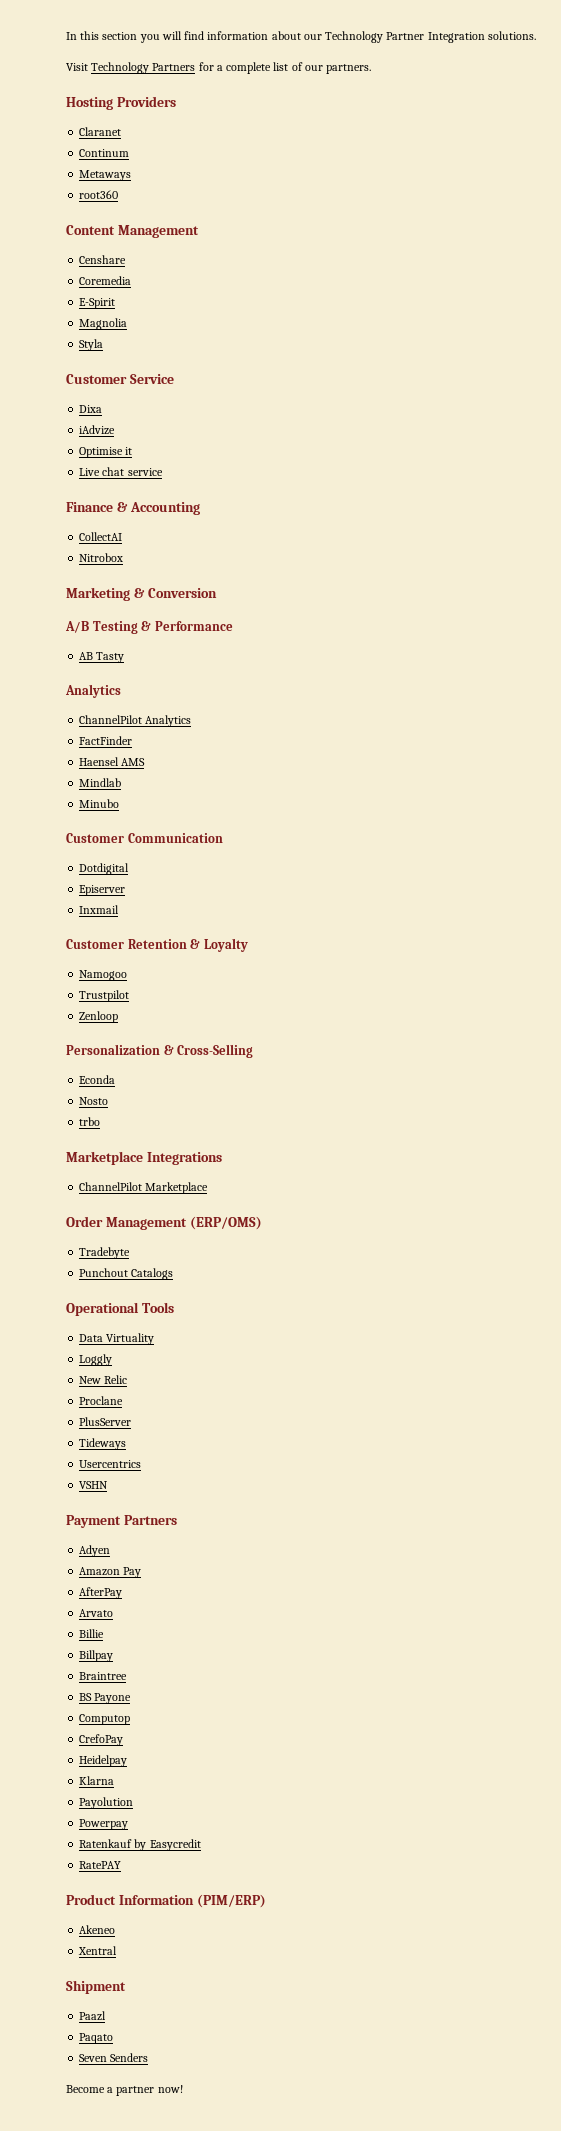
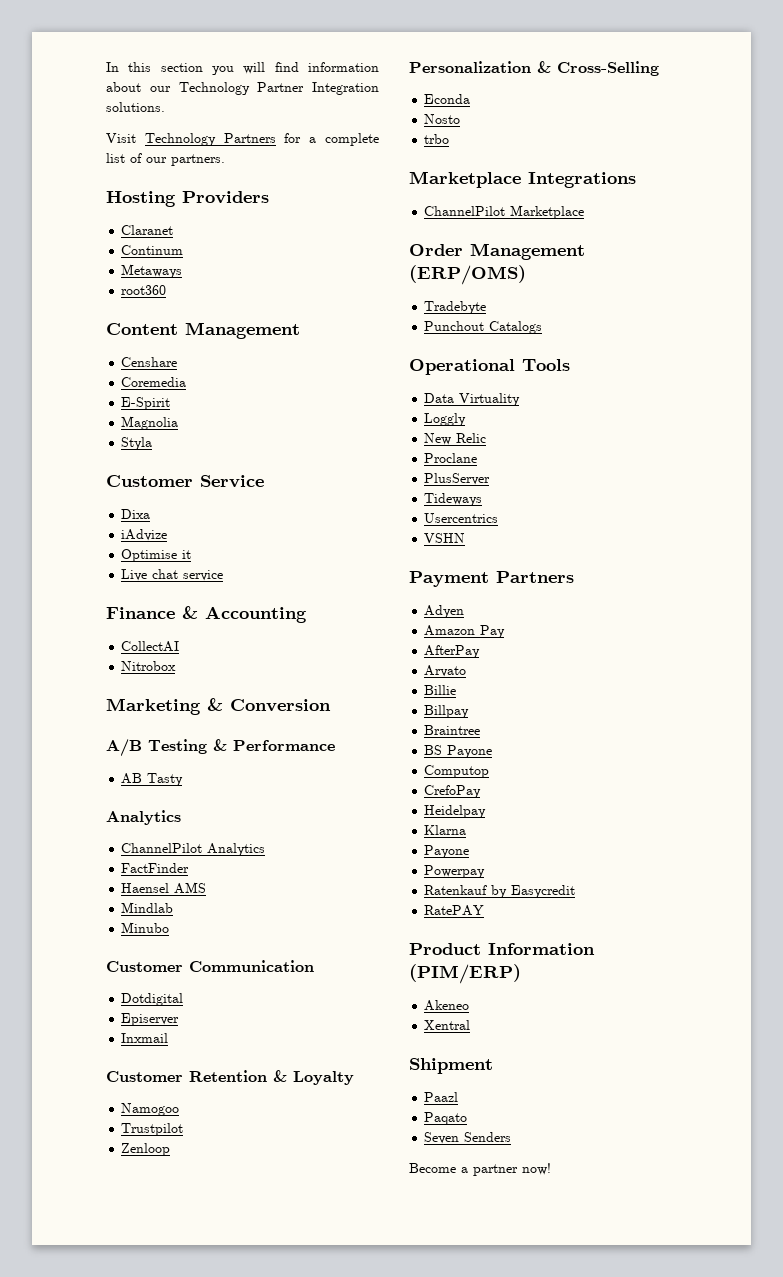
[79,1797,134,1809] Payolution -> [424,845,470,858] Payone

